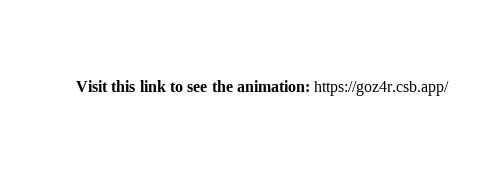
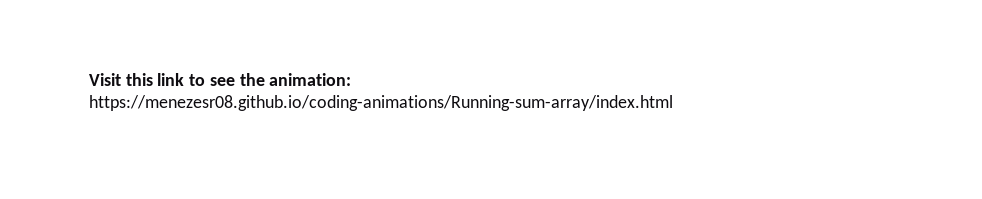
[314,81,450,96] https://goz4r.csb.app/ -> [89,95,673,111] https://menezesr08.github.io/coding-animations/Running-sum-array/index.html

